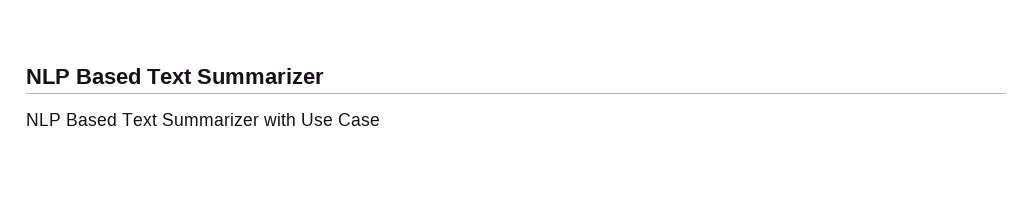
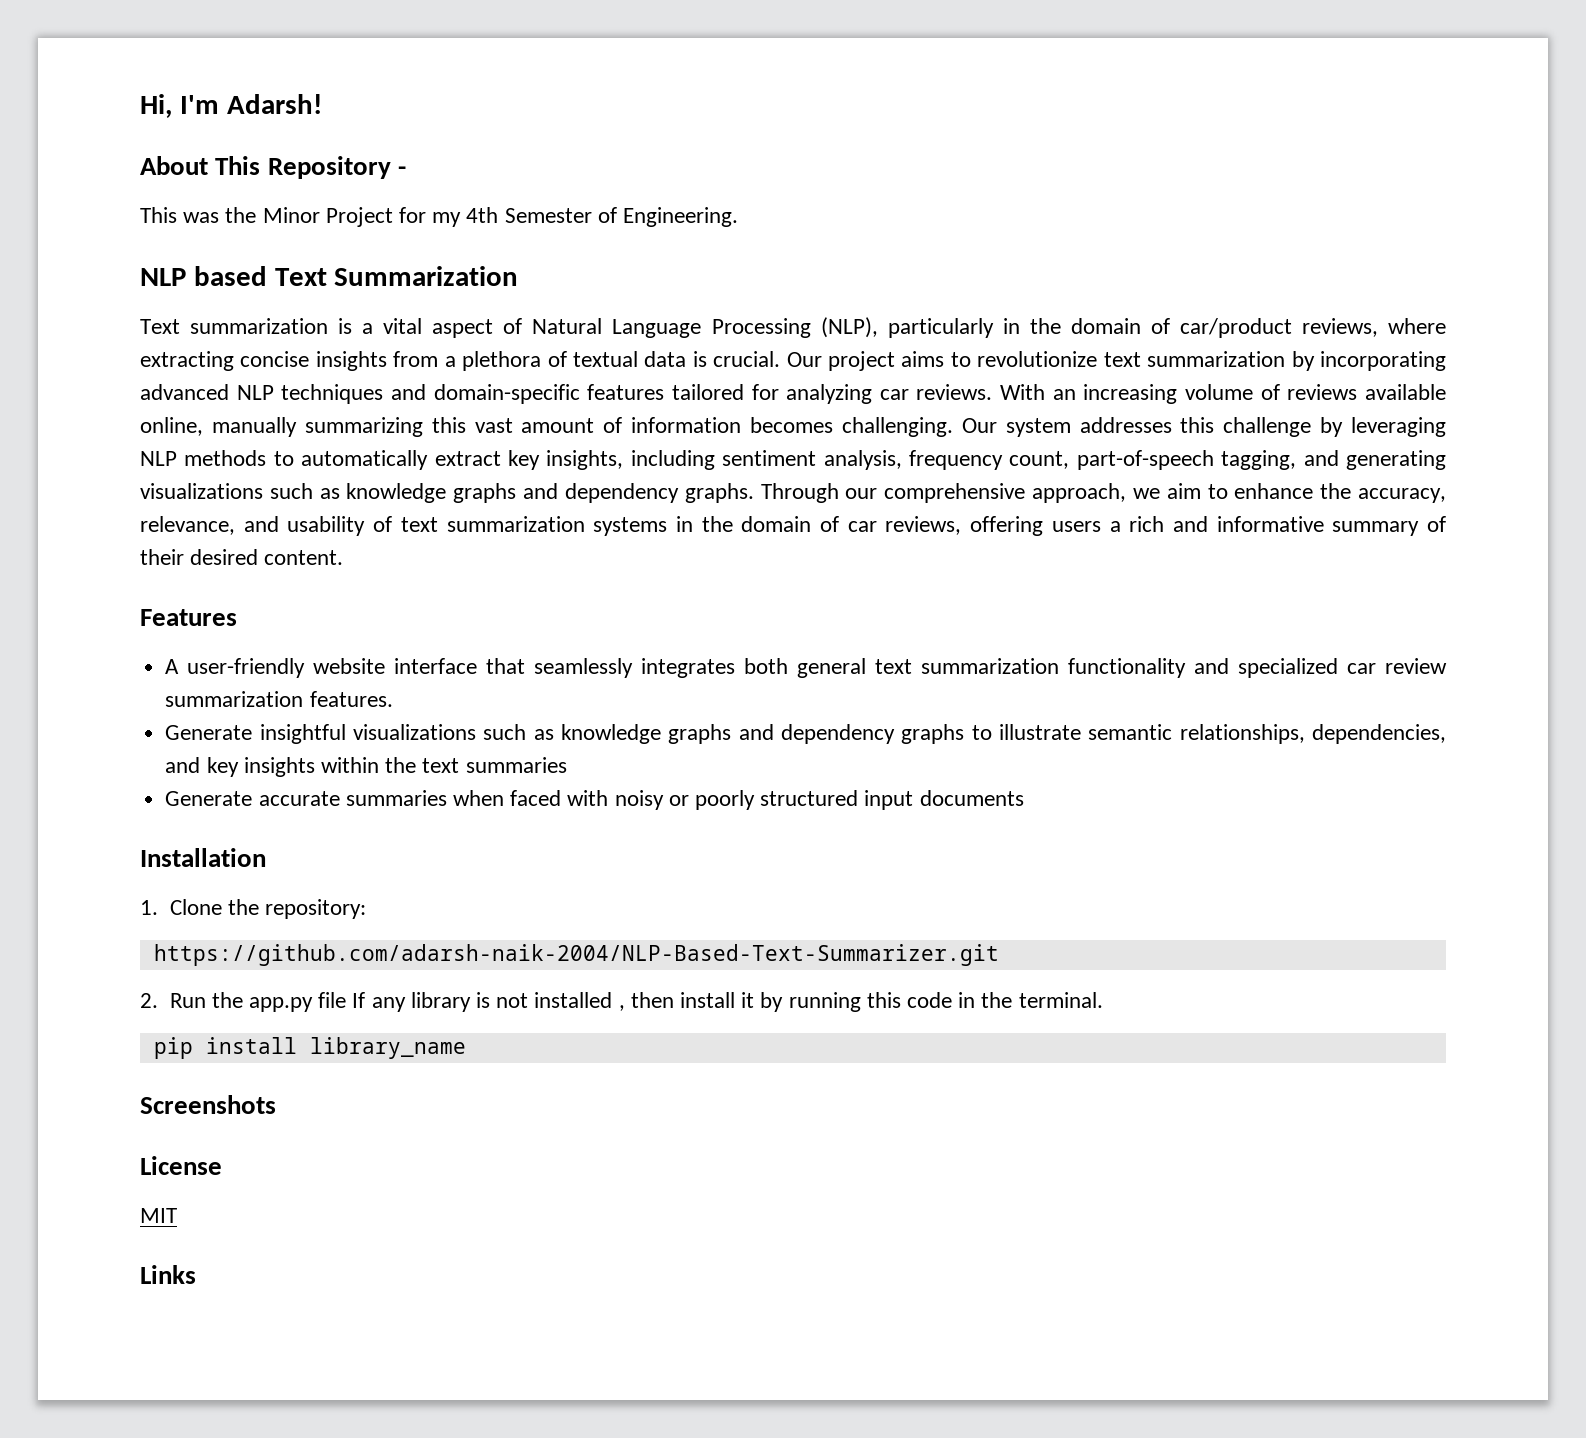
[26,68,324,84] [26,113,380,126] NLP Based Text Summarizer // NLP Based Text Summarizer with Use Case -> [140,94,322,118] [140,156,406,179] [140,207,739,227] [140,266,519,286] [140,317,1446,338] [140,351,1447,371] [140,384,1446,404] [140,417,1446,437] [140,450,1446,470] [140,483,1446,503] [140,516,1447,536] [140,549,344,565] [140,609,237,626] [165,658,1448,678] [165,691,393,707] [165,724,1446,744] [165,757,567,777] [165,790,1024,810] [140,848,266,867] [140,899,366,919] [153,944,999,966] [140,992,1103,1012] [153,1037,466,1059] [140,1095,276,1114] [140,1156,222,1175] [140,1208,177,1223] [140,1265,196,1284] Hi, I'm Adarsh! // About This Repository - // This was the Minor Project for my 4th Semester of Engineering. // NLP based Text Summarization // Text summarization is a vital aspect of Natural Language Processing (NLP), particularly in the domain of car/product reviews, where extracting concise insights from a plethora of textual data is crucial. Our project aims to revolutionize text summarization by incorporating advanced NLP techniques and domain-specific features tailored for analyzing car reviews. With an increasing volume of reviews available online, manually summarizing this vast amount of information becomes challenging. Our system addresses this challenge by leveraging NLP methods to automatically extract key insights, including sentiment analysis, frequency count, part-of-speech tagging, and generating visualizations such as knowledge graphs and dependency graphs. Through our comprehensive approach, we aim to enhance the accuracy, relevance, and usability of text summarization systems in the domain of car reviews, offering users a rich and informative summary of their desired content. // Features // A user-friendly website interface that seamlessly integrates both general text summarization functionality and specialized car review summarization features. // Generate insightful visualizations such as knowledge graphs and dependency graphs to illustrate semantic relationships, dependencies, and key insights within the text summaries // Generate accurate summaries when faced with noisy or poorly structured input documents // Installation // 1. Clone the repository: // https://github.com/adarsh-naik-2004/NLP-Based-Text-Summarizer.git // 2. Run the app.py file If any library is not installed , then install it by running this code in the terminal. // pip install library_name // Screenshots // License // MIT // Links

